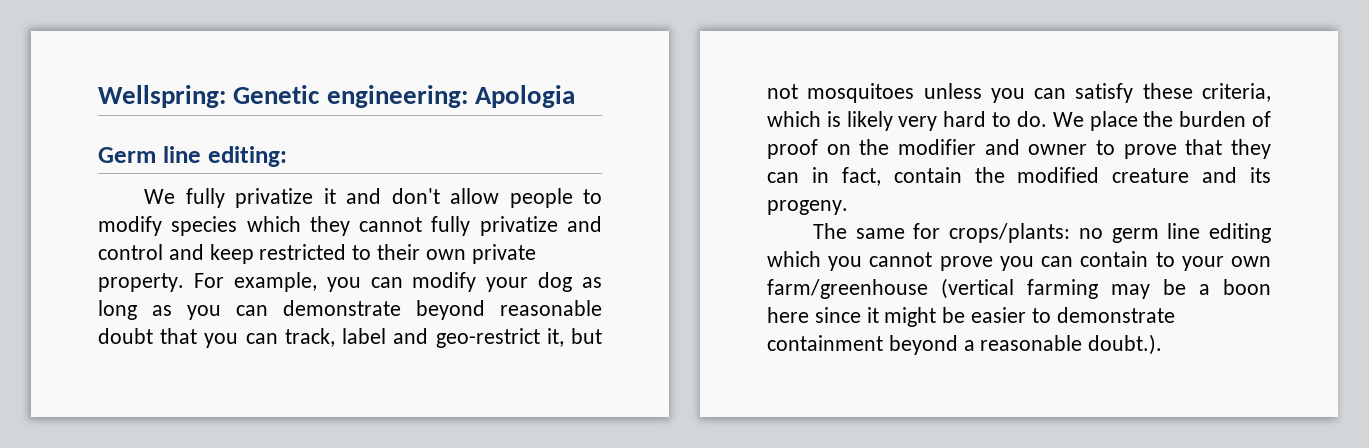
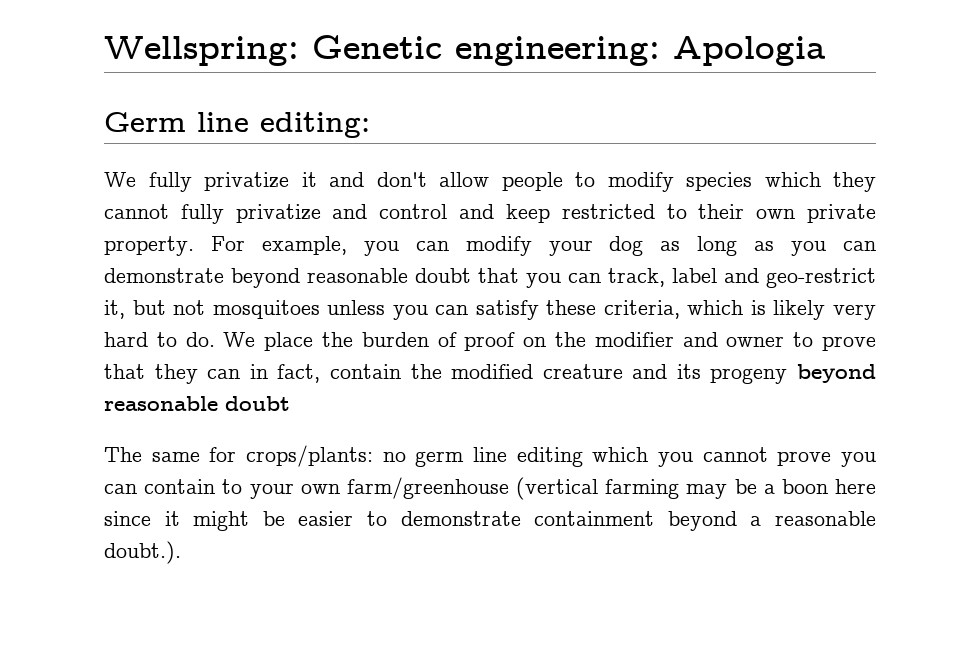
[767,200,848,215] progeny. -> [710,364,877,384] [104,396,290,411] progeny beyond reasonable doubt

